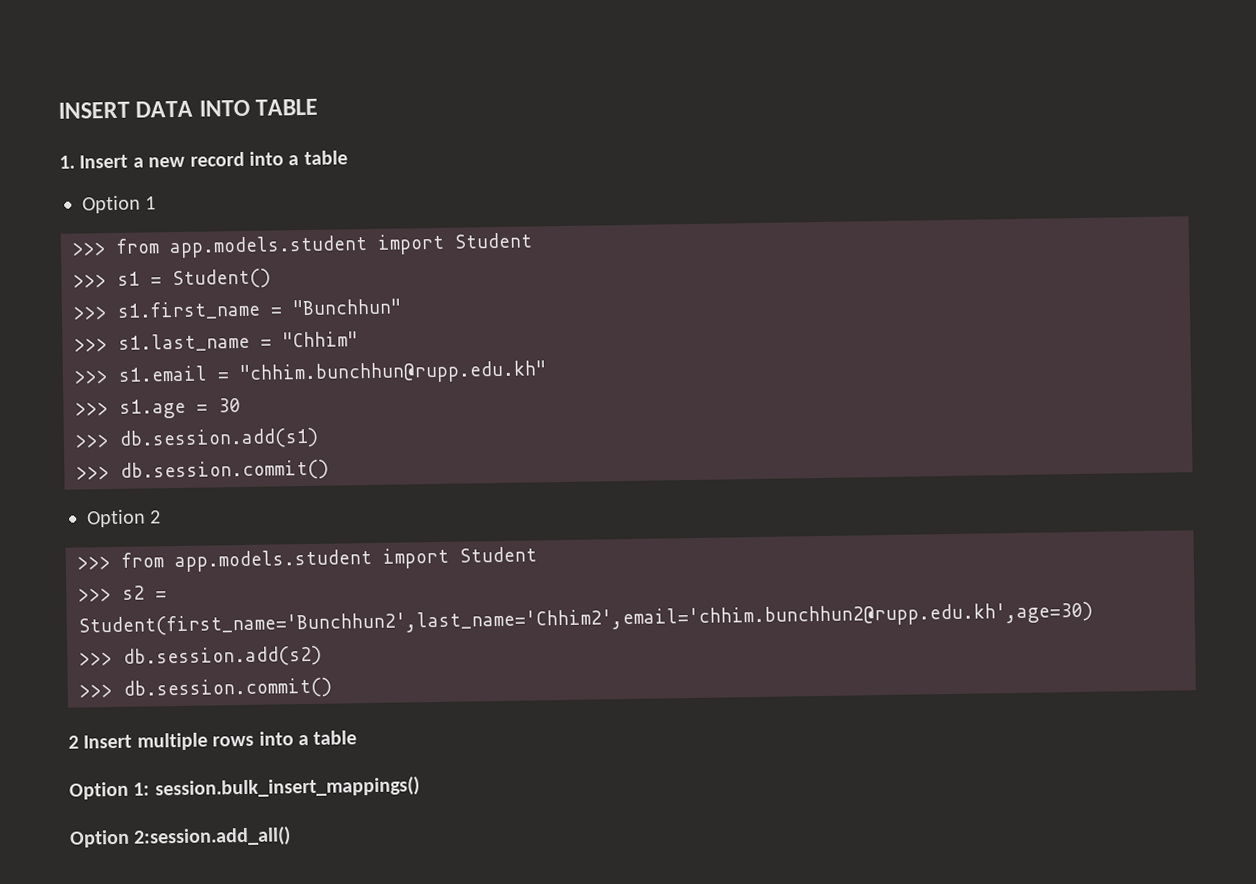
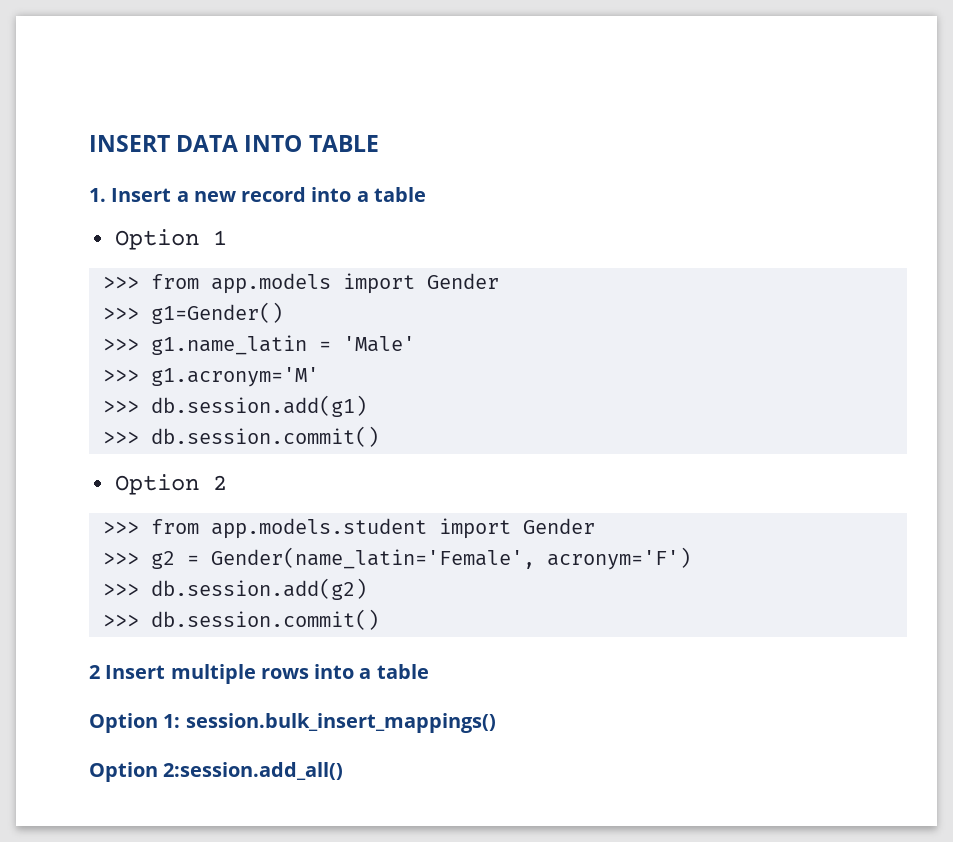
[169,232,532,259] [73,268,271,290] [73,298,401,320] [74,331,358,352] [74,360,547,386] [75,398,241,419] [75,427,319,450] app.models.student import Student // >>> s1 = Student() // >>> s1.first_name = "Bunchhun" // >>> s1.last_name = "Chhim" // >>> s1.email = "chhim.bunchhun@rupp.edu.kh" // >>> s1.age = 30 // >>> db.session.add(s1) -> [211,273,500,294] [103,302,284,324] [103,335,416,355] [103,367,320,387] [103,395,368,417] app.models import Gender // >>> g1=Gender() // >>> g1.name_latin = 'Male' // >>> g1.acronym='M' // >>> db.session.add(g1)
[459,546,537,563] [78,585,167,602] [78,601,1093,638] [79,645,322,668] Student // >>> s2 = Student(first_name='Bunchhun2',last_name='Chhim2',email='chhim.bunchhun2@rupp.edu.kh',age=30) // >>> db.session.add(s2) -> [523,518,596,534] [103,547,692,570] [103,578,368,600] Gender // >>> g2 = Gender(name_latin='Female', acronym='F') // >>> db.session.add(g2)

